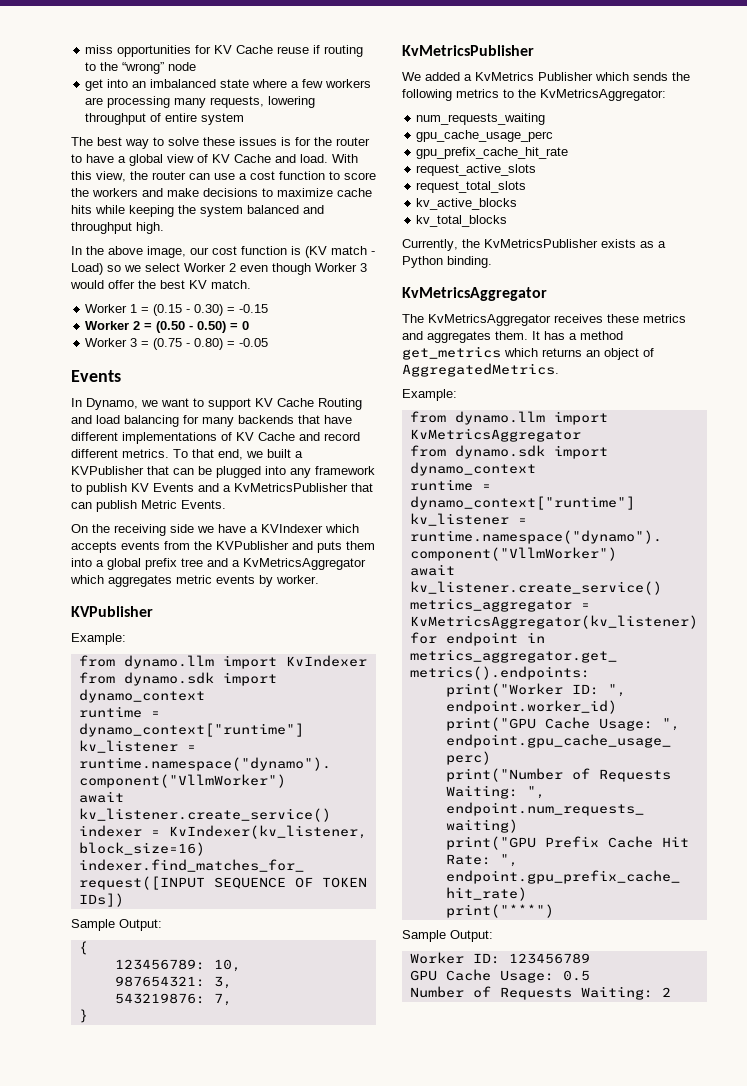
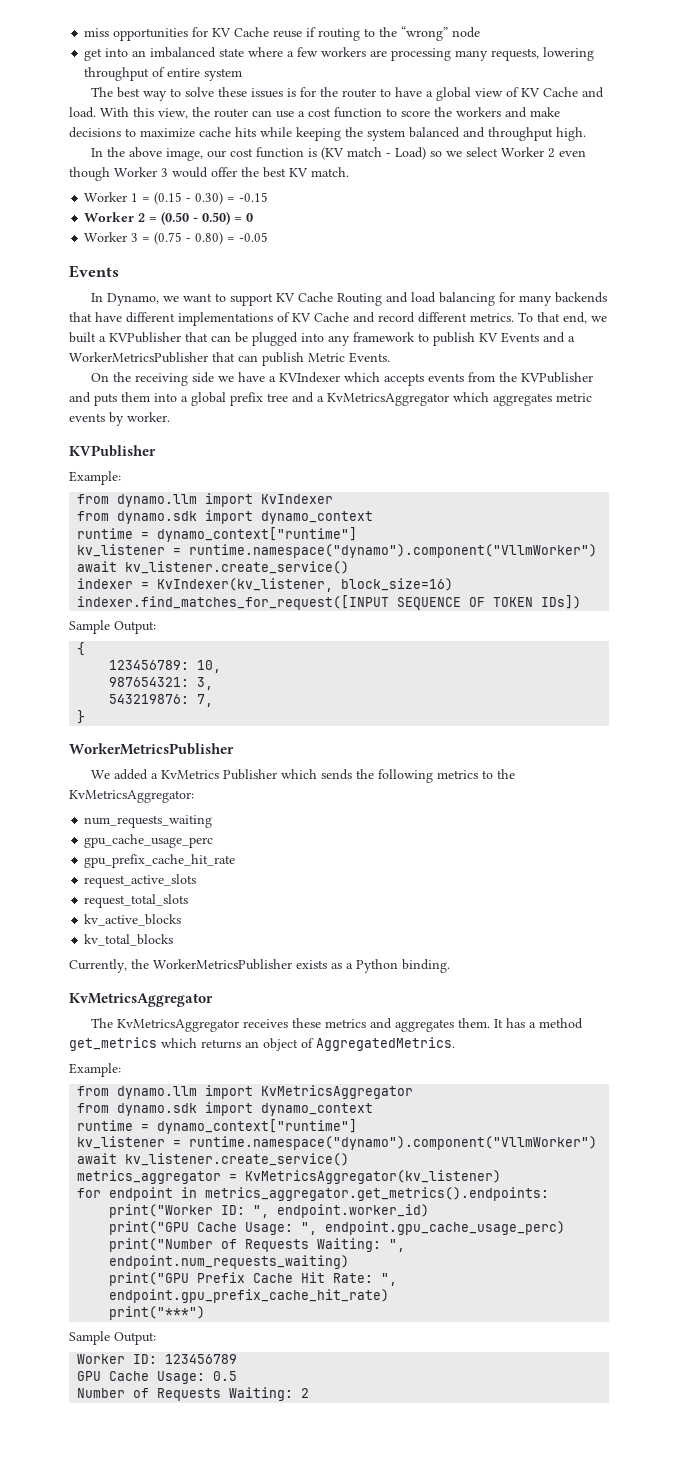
[234,483,348,492] KvMetricsPublisher -> [69,352,208,363] WorkerMetricsPublisher
[402,45,534,56] KvMetricsPublisher -> [69,743,234,755] WorkerMetricsPublisher
[484,239,598,248] KvMetricsPublisher -> [153,959,292,970] WorkerMetricsPublisher

